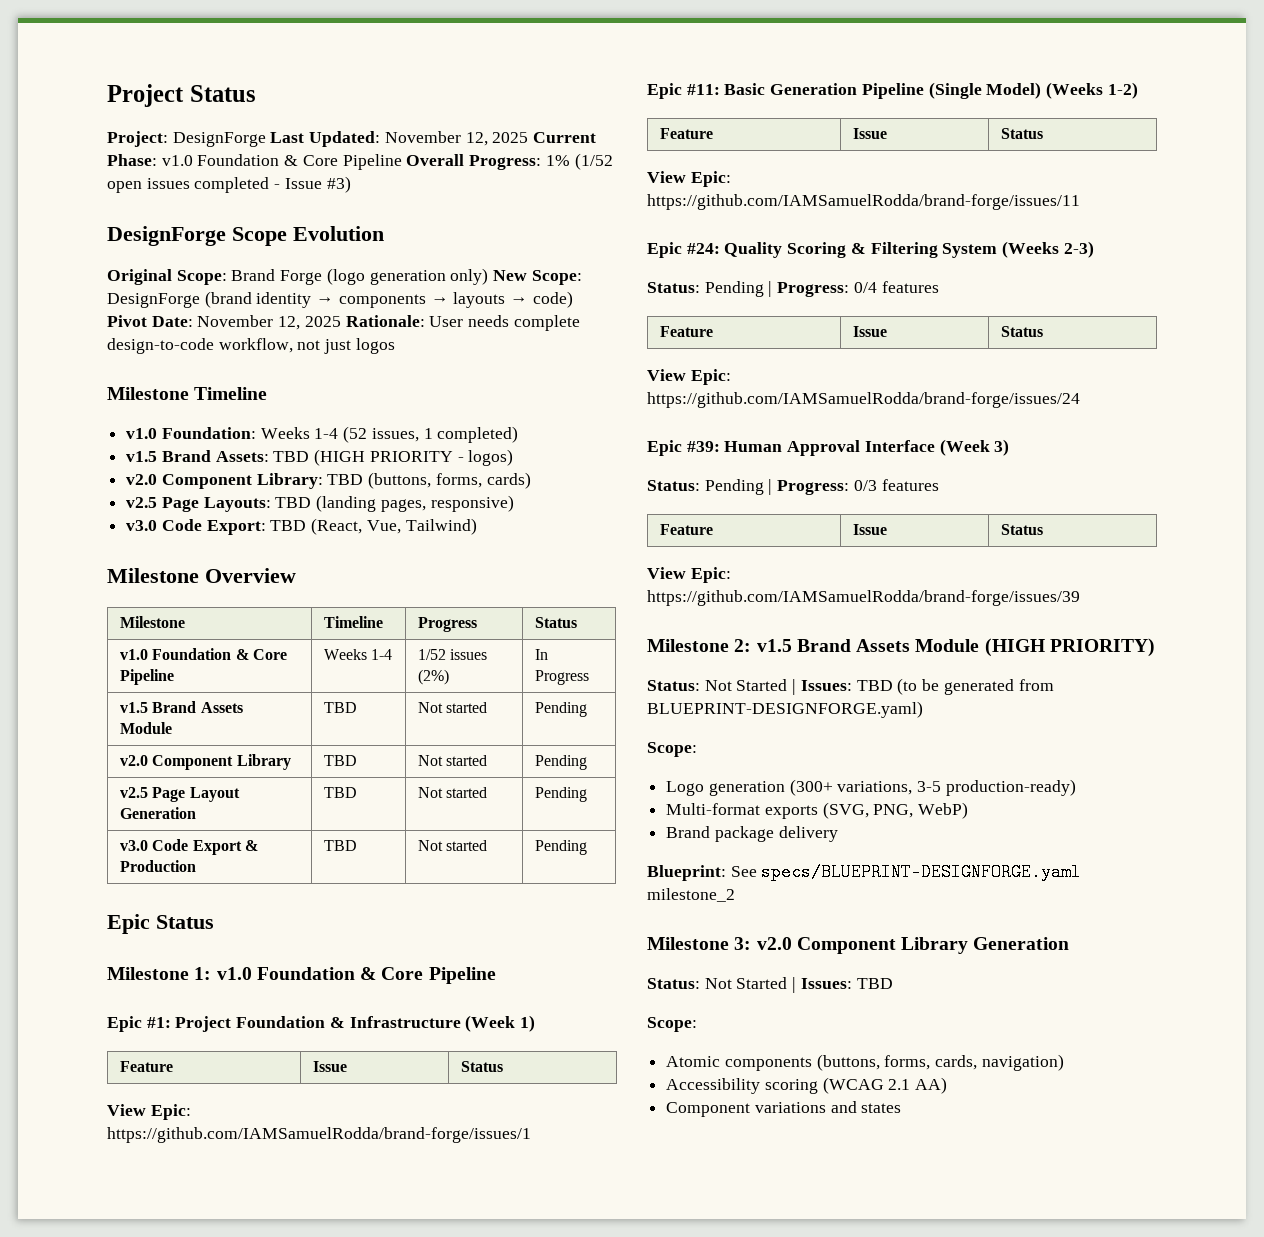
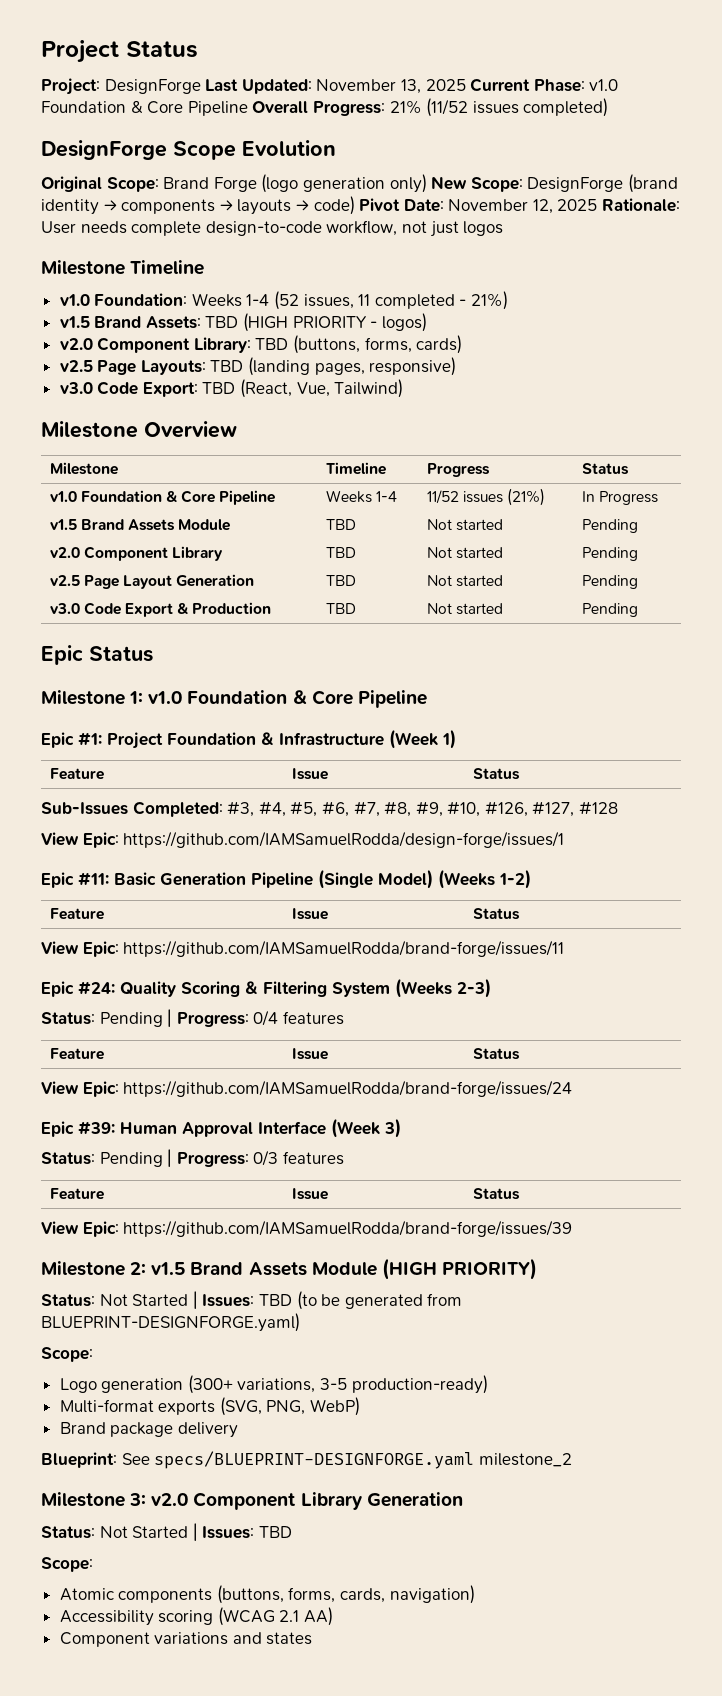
[465,132,488,146] 12, -> [400,79,421,94] 13,
[545,153,613,170] [107,176,351,193] 1% (1/52 open issues completed - Issue #3) -> [389,98,609,117] 21% (11/52 issues completed)
[423,426,519,443] 1 completed) -> [358,291,509,310] 11 completed - 21%)
[418,649,488,660] [418,669,450,685] 1/52 issues (2%) -> [426,488,545,506] 11/52 issues (21%)
[107,1104,191,1120] [107,1127,531,1143] // View Epic: https://github.com/IAMSamuelRodda/brand-forge/issues/1 -> [41,801,619,817] [41,831,565,848] // Sub-Issues Completed: #3, #4, #5, #6, #7, #8, #9, #10, #126, #127, #128 // View Epic: https://github.com/IAMSamuelRodda/design-forge/issues/1

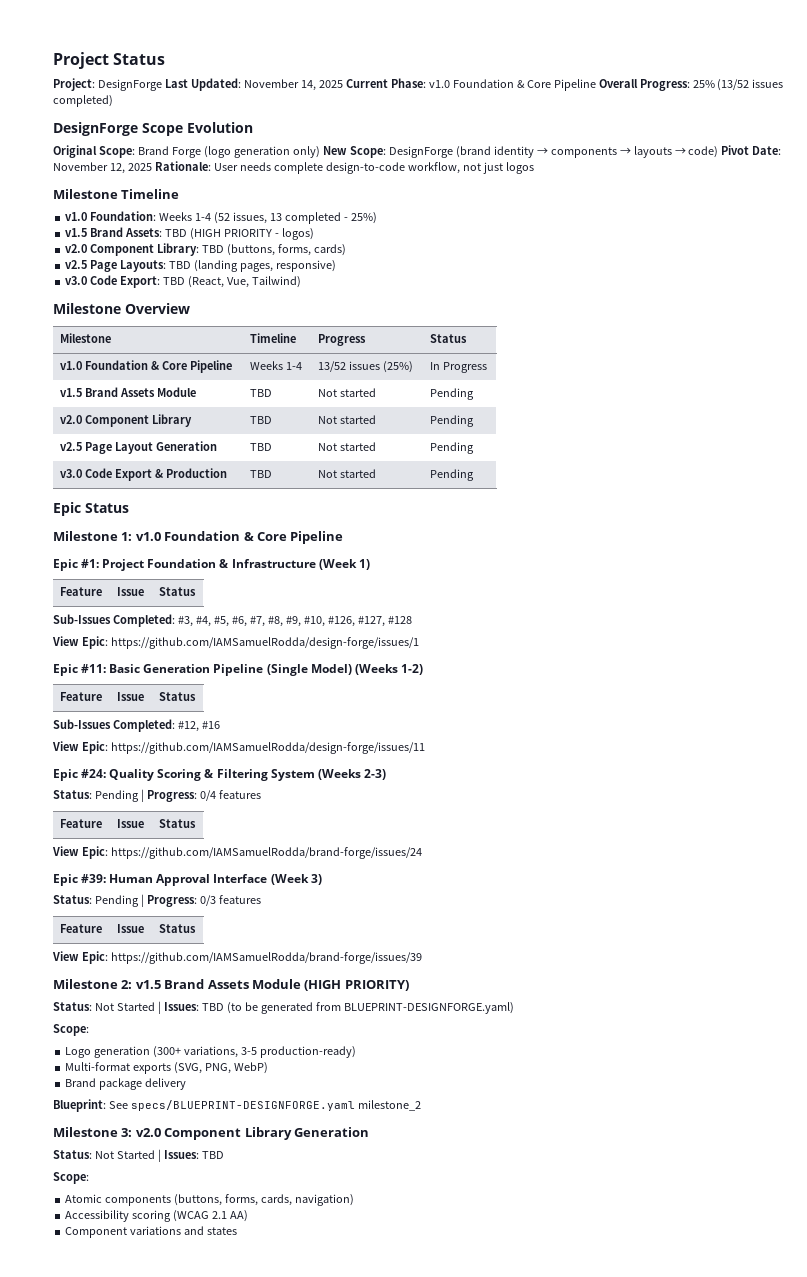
[400,79,421,94] 13, -> [300,80,316,91] 14,
[389,98,469,117] 21% (11/52 -> [692,79,750,91] 25% (13/52
[358,294,371,306] 11 -> [269,213,282,221] 13
[471,291,509,310] 21%) -> [350,212,377,224] 25%)
[426,488,545,506] 11/52 issues (21%) -> [318,361,414,373] 13/52 issues (25%)
[41,940,565,957] // View Epic: https://github.com/IAMSamuelRodda/brand-forge/issues/11 -> [53,719,220,732] [52,741,425,754] // Sub-Issues Completed: #12, #16 // View Epic: https://github.com/IAMSamuelRodda/design-forge/issues/11

